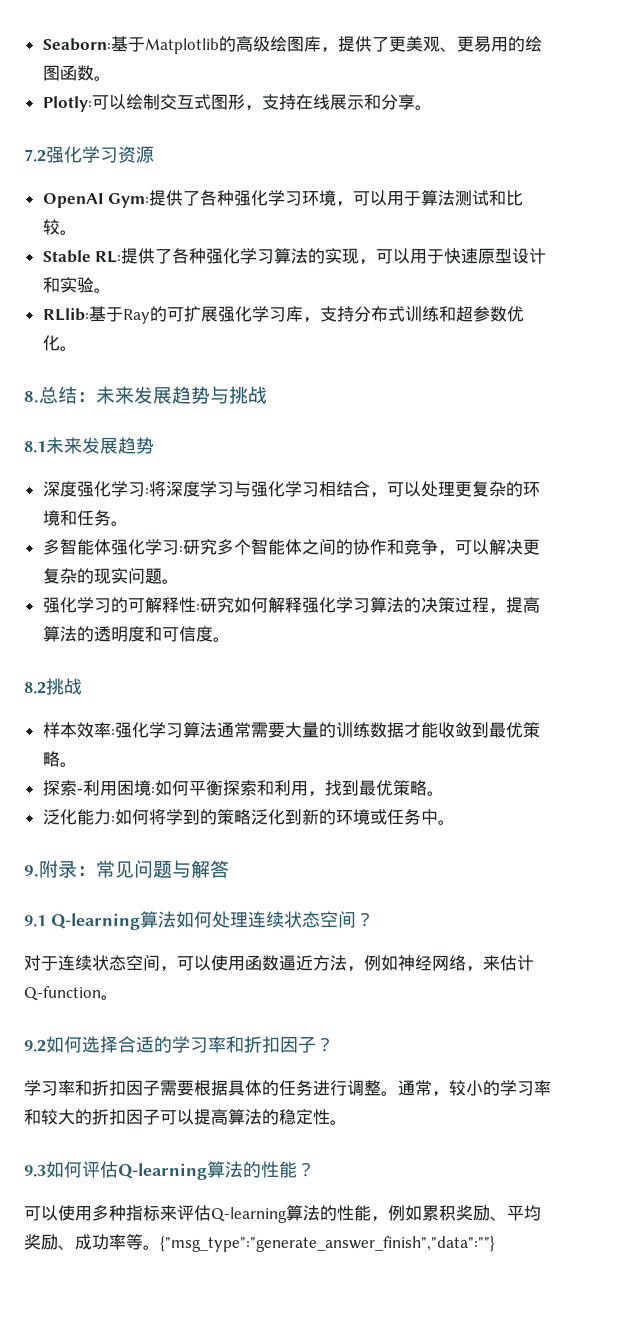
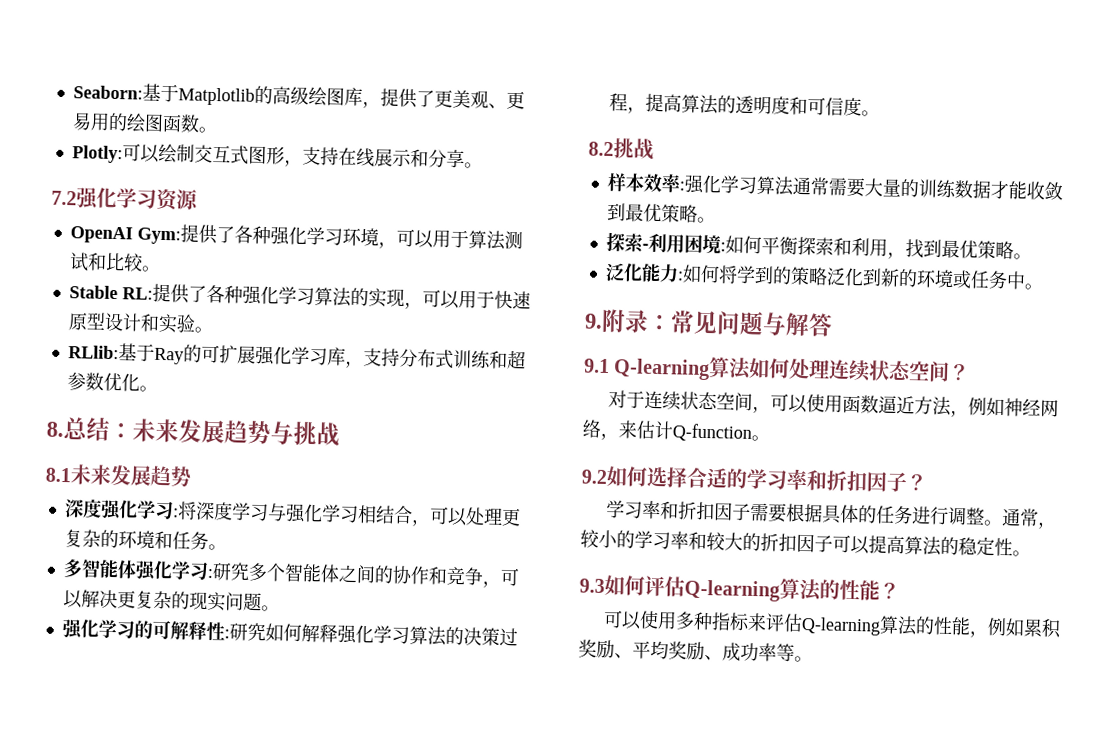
[160,1236,495,1252] {"msg_type":"generate_answer_finish","data":""} -> (813, 659) none

